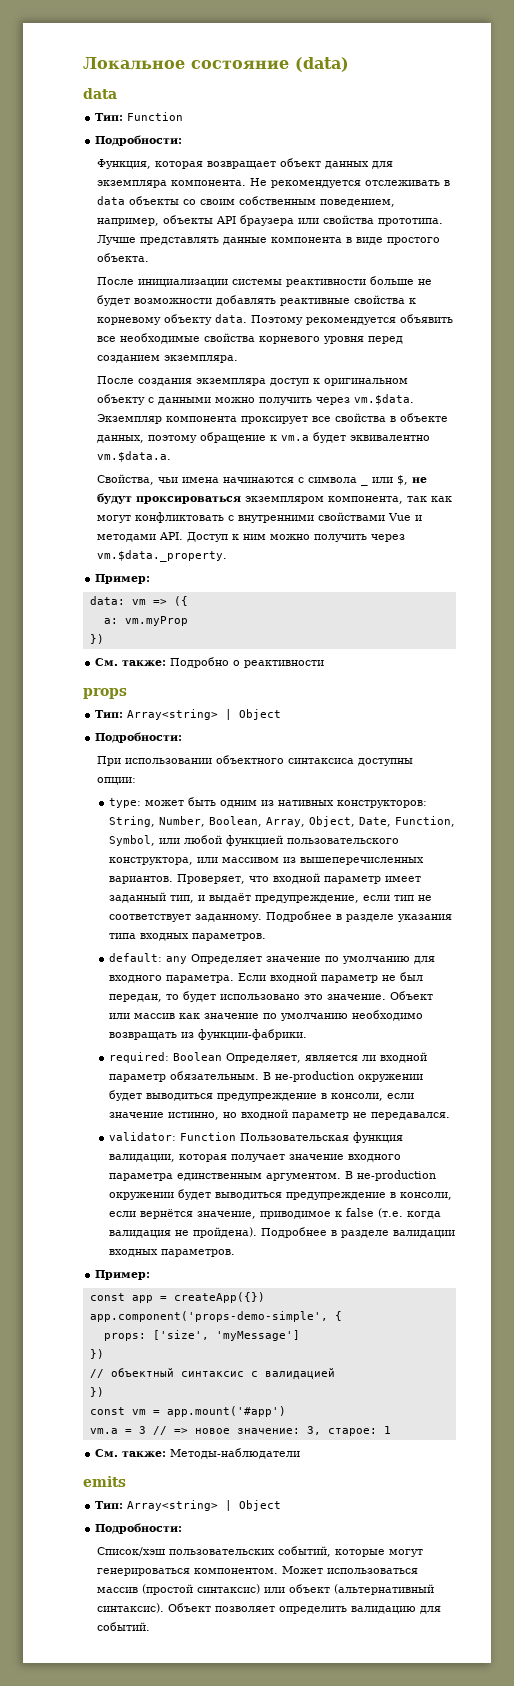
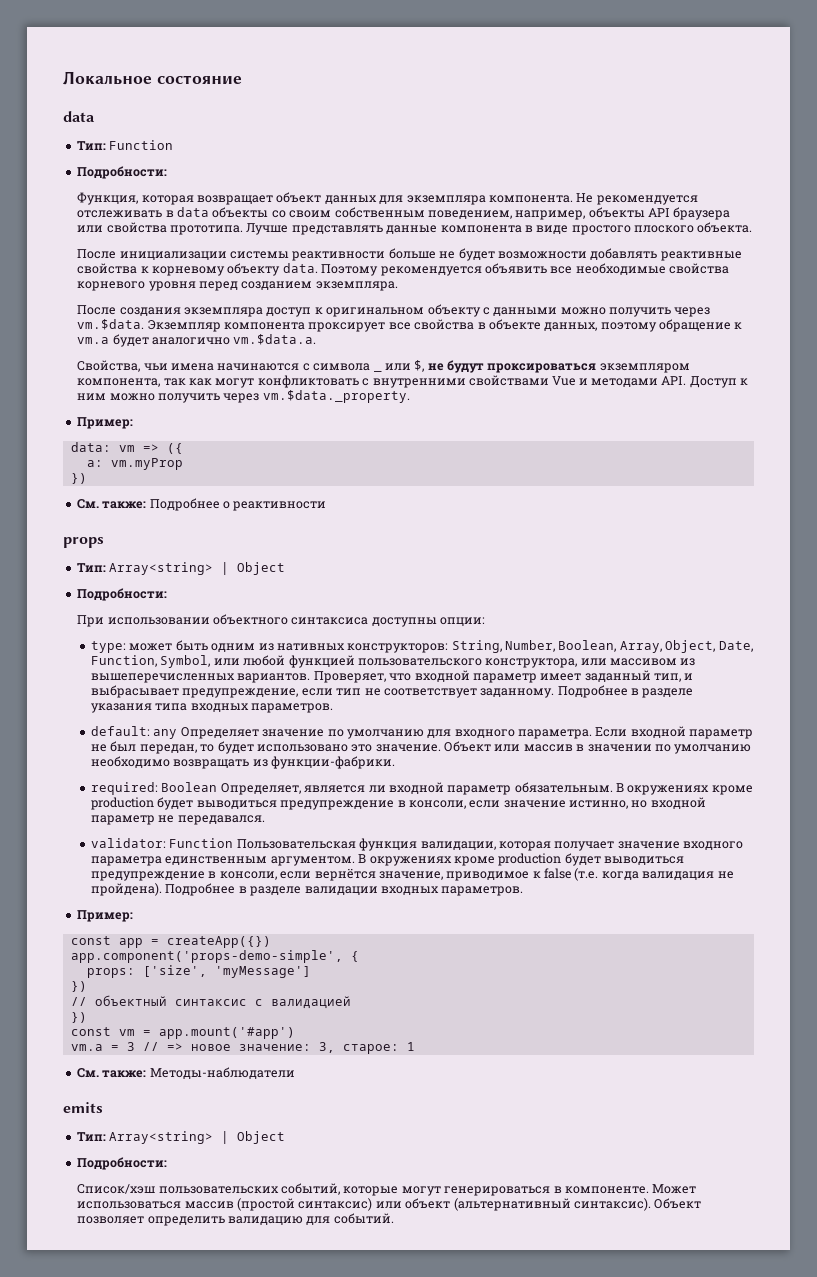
[295,57,349,72] (data) -> (242, 79) none
(441, 241) none -> [634,225,695,233] плоского
[350,435,431,441] эквивалентно -> [152,337,231,345] аналогично
[170,657,230,668] Подробно -> [149,498,220,511] Подробнее
[209,893,252,903] выдаёт -> [91,685,180,698] выбрасывает
[179,1013,260,1019] как значение -> [576,744,652,752] в значении
[275,1071,424,1082] не-production окружении -> [627,785,753,795] [91,797,155,810] окружениях кроме production
[357,1170,437,1181] [109,1192,175,1200] не-production окружении -> [369,853,562,866] окружениях кроме production
[194,1568,279,1574] компонентом. -> [553,1186,649,1194] в компоненте.

